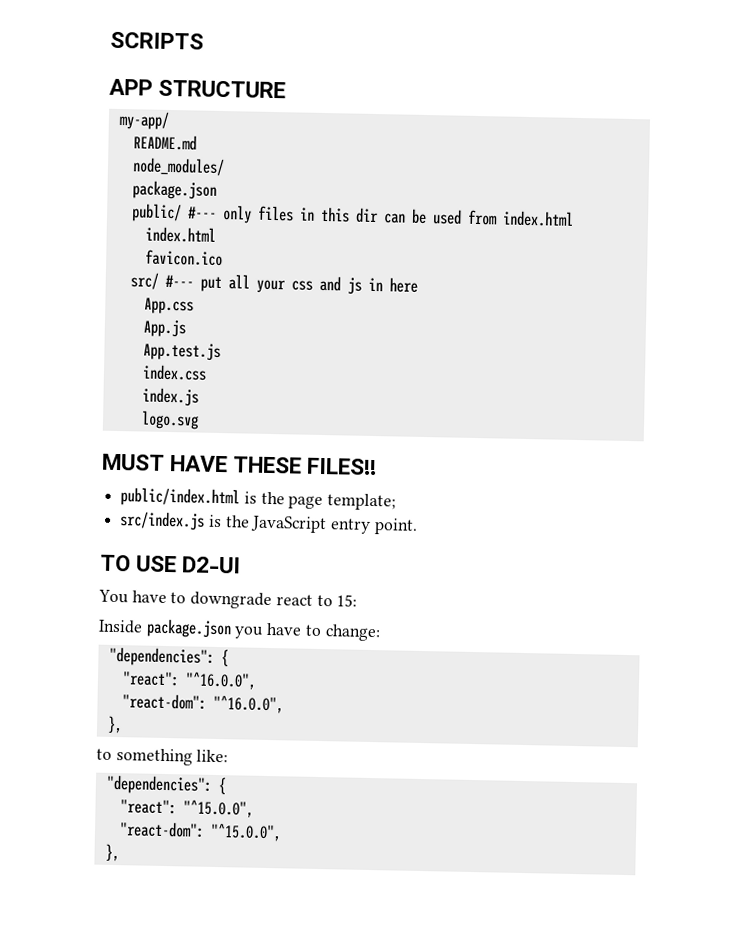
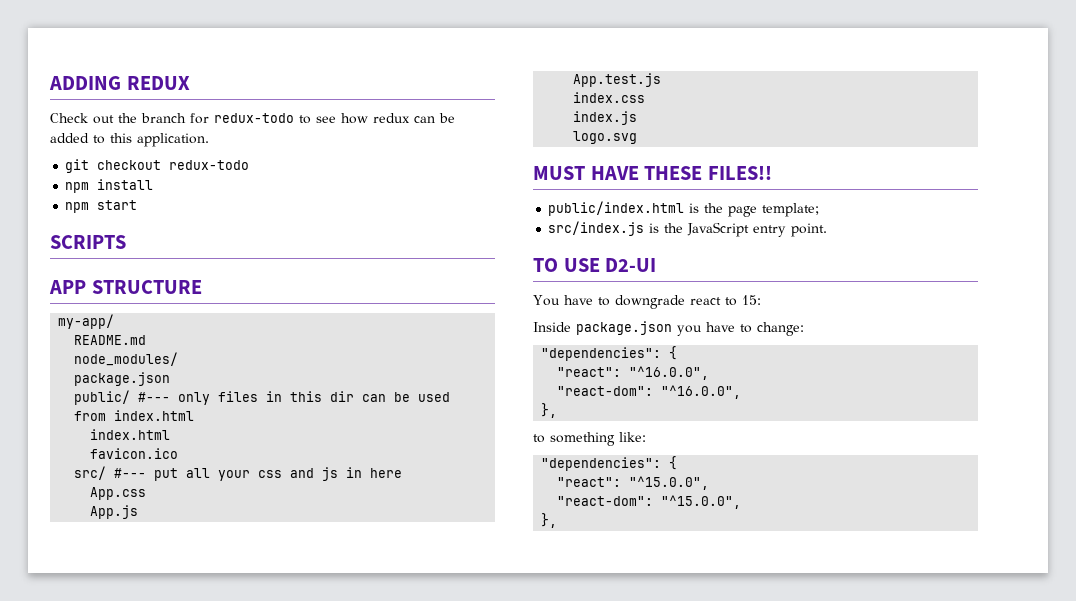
(110, 40) none -> [49,76,190,90] [50,113,455,124] [50,133,209,147] [65,159,250,173] [65,179,154,193] [65,200,138,213] ADDING REDUX // Check out the branch for redux-todo to see how redux can be added to this application. // git checkout redux-todo // npm install // npm start //

